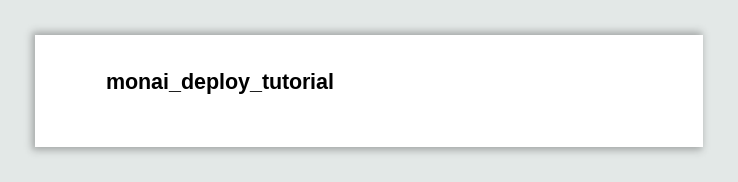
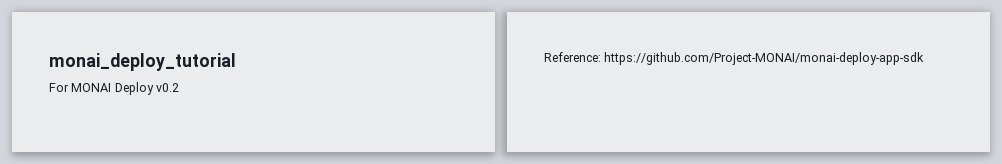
(334, 83) none -> [49,82,180,95] [544,52,925,65] // For MONAI Deploy v0.2 // Reference: https://github.com/Project-MONAI/monai-deploy-app-sdk

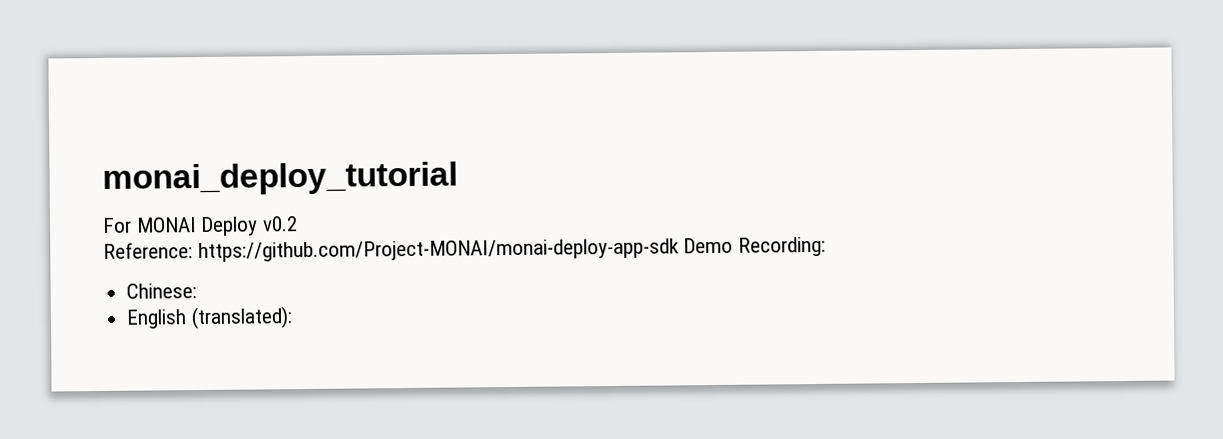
(925, 58) none -> [683,236,827,257] [126,283,198,299] [126,306,293,330] Demo Recording: // Chinese: // English (translated):

